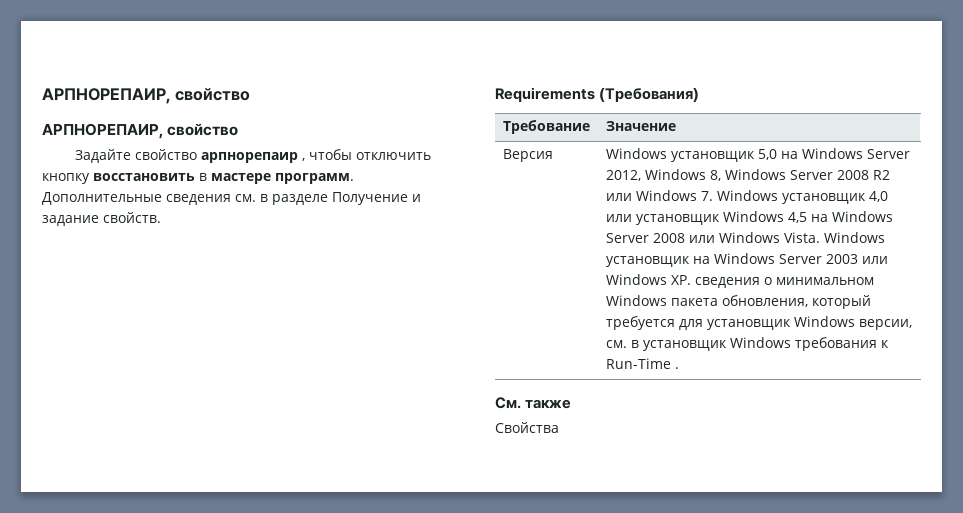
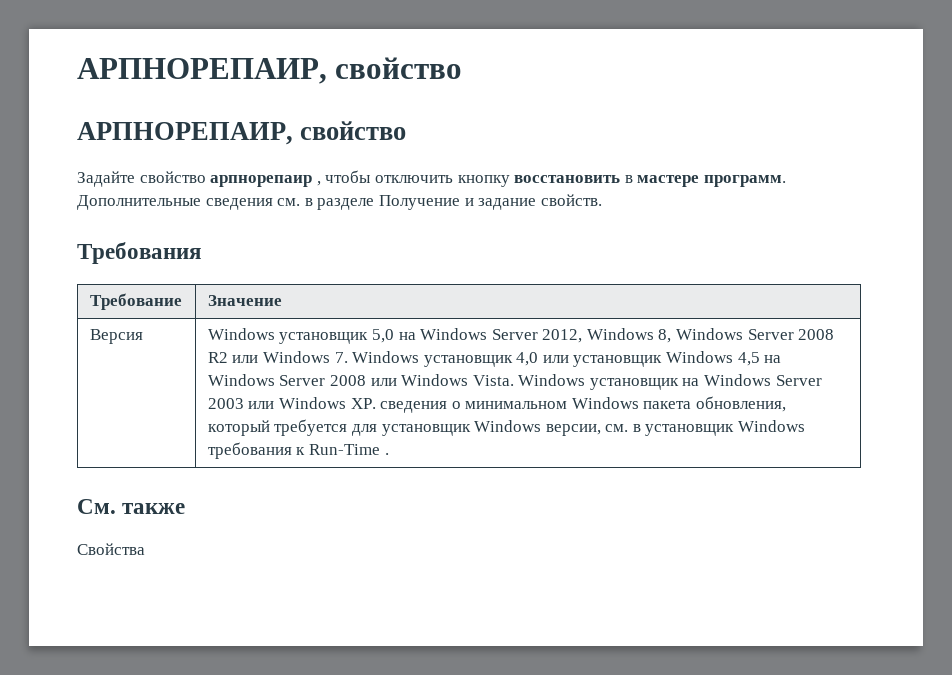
[495,87,700,102] Requirements (Требования) -> [77,242,201,264] Требования

